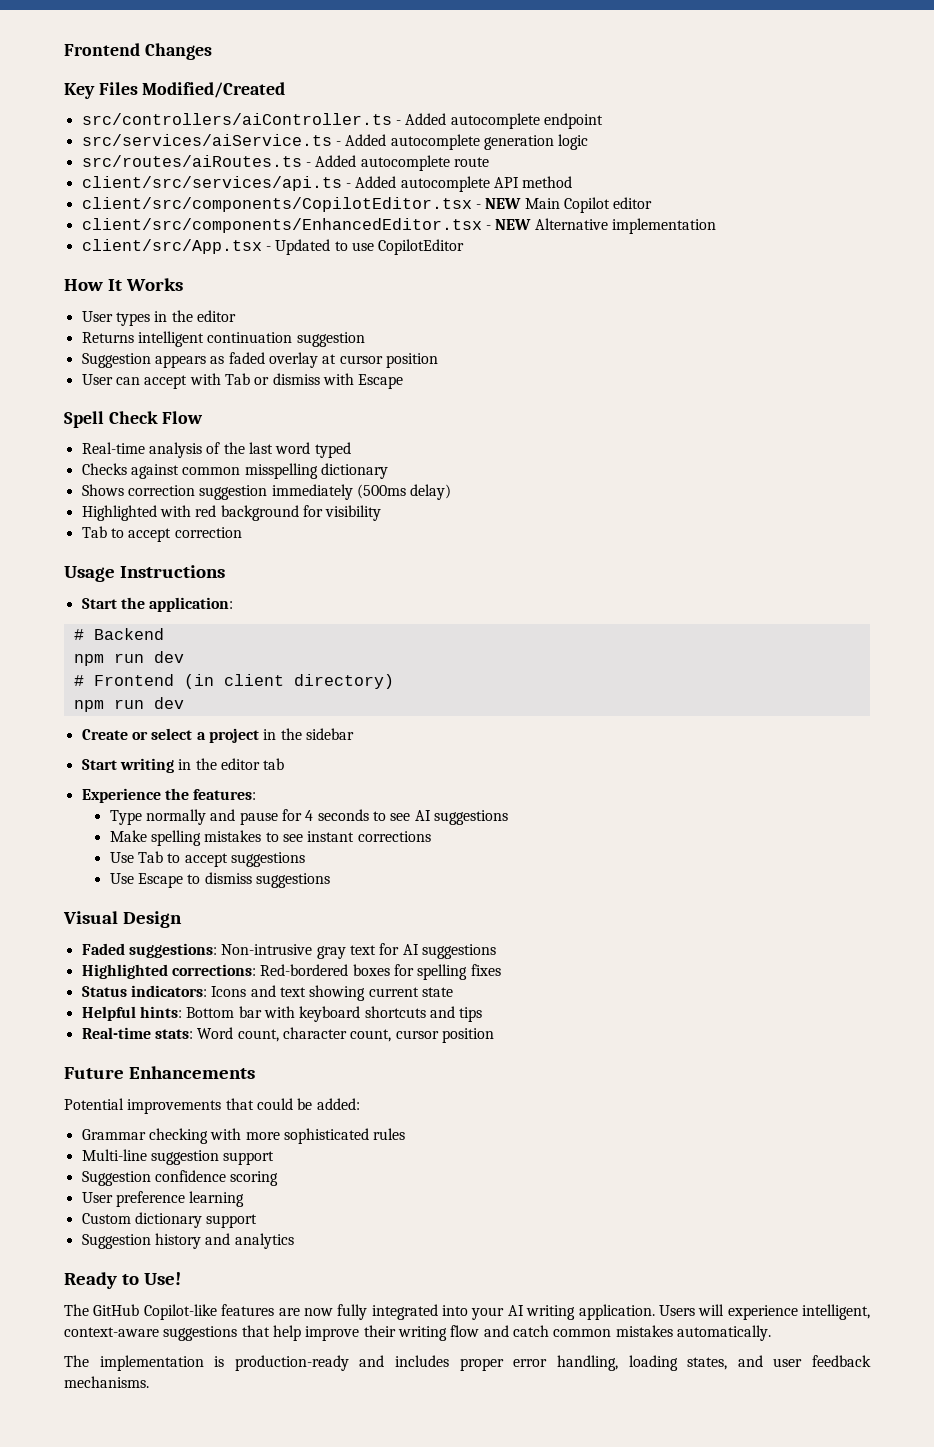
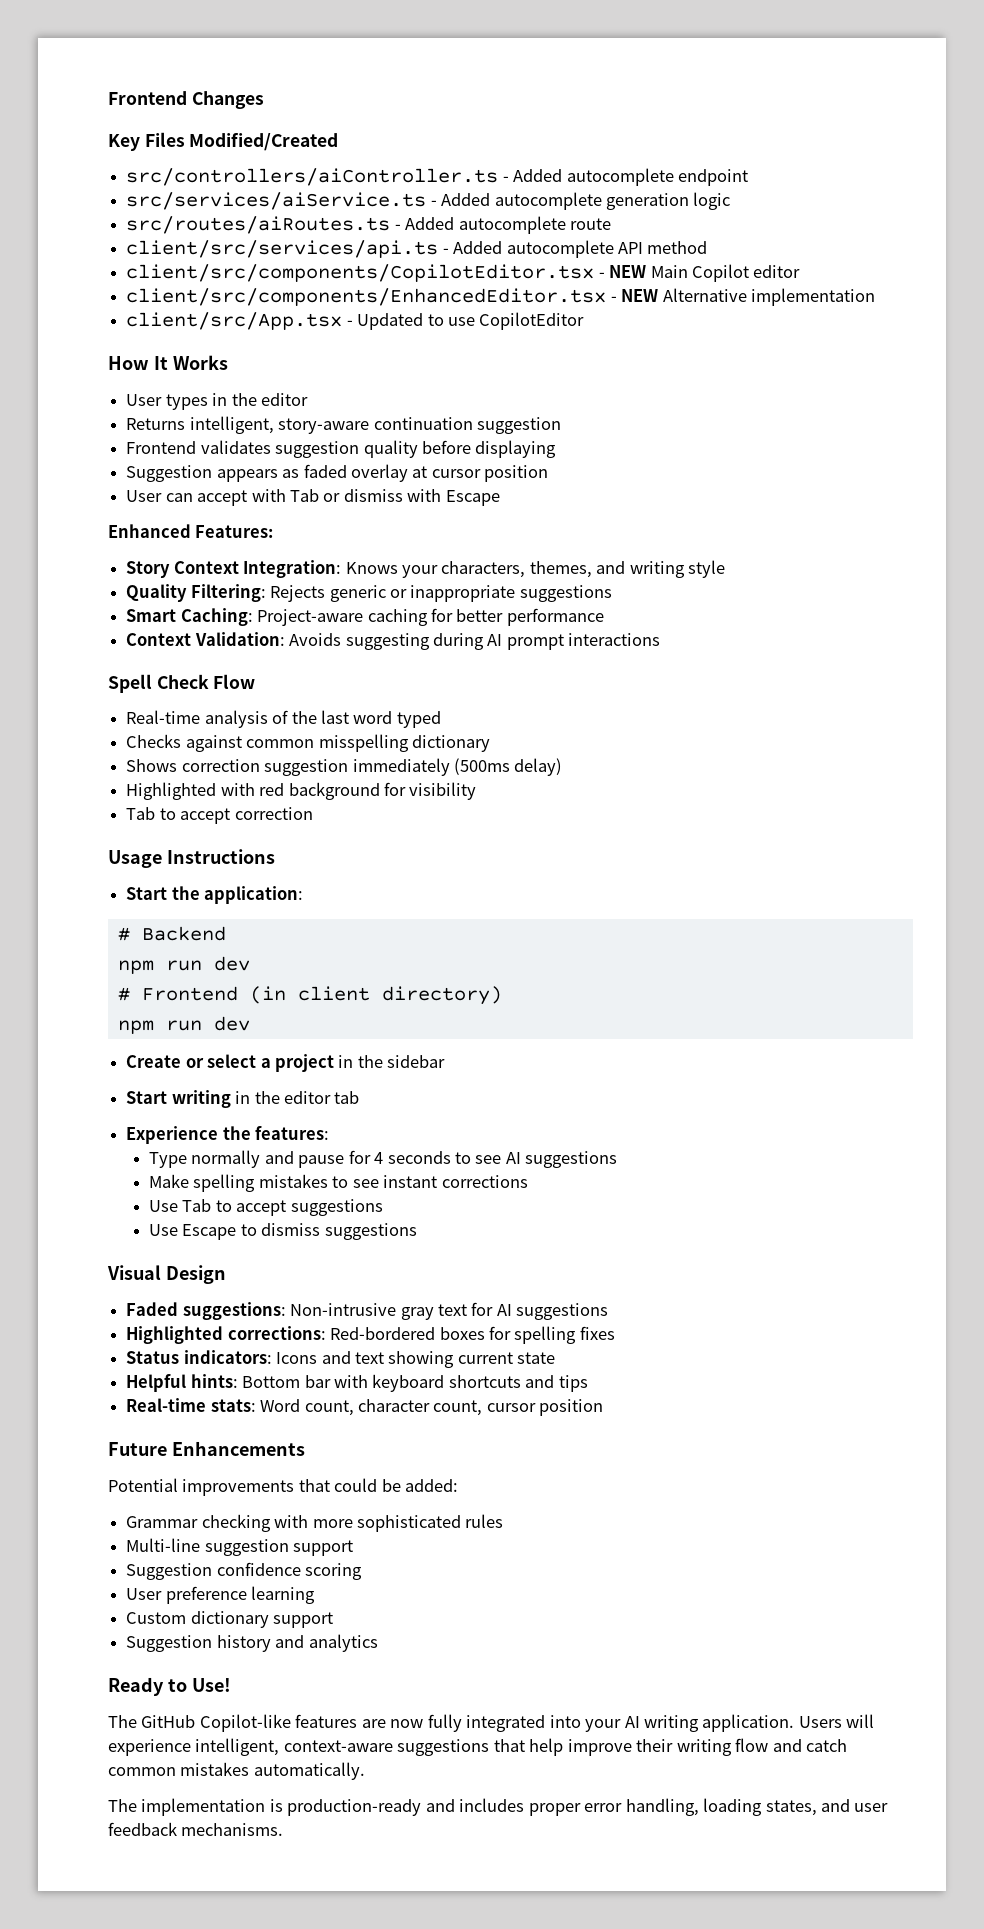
[137,331,204,347] intelligent -> [189,416,370,434] intelligent, story-aware
(365, 339) none -> [126,440,557,458] // Frontend validates suggestion quality before displaying
(404, 381) none -> [108,524,274,538] [126,560,726,578] [126,584,612,602] [126,608,604,626] [126,632,661,650] // Enhanced Features: // Story Context Integration: Knows your characters, themes, and writing style // Quality Filtering: Rejects generic or inappropriate suggestions // Smart Caching: Project-aware caching for better performance // Context Validation: Avoids suggesting during AI prompt interactions

